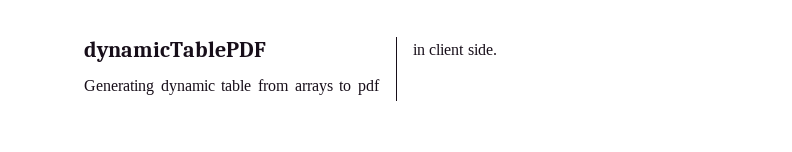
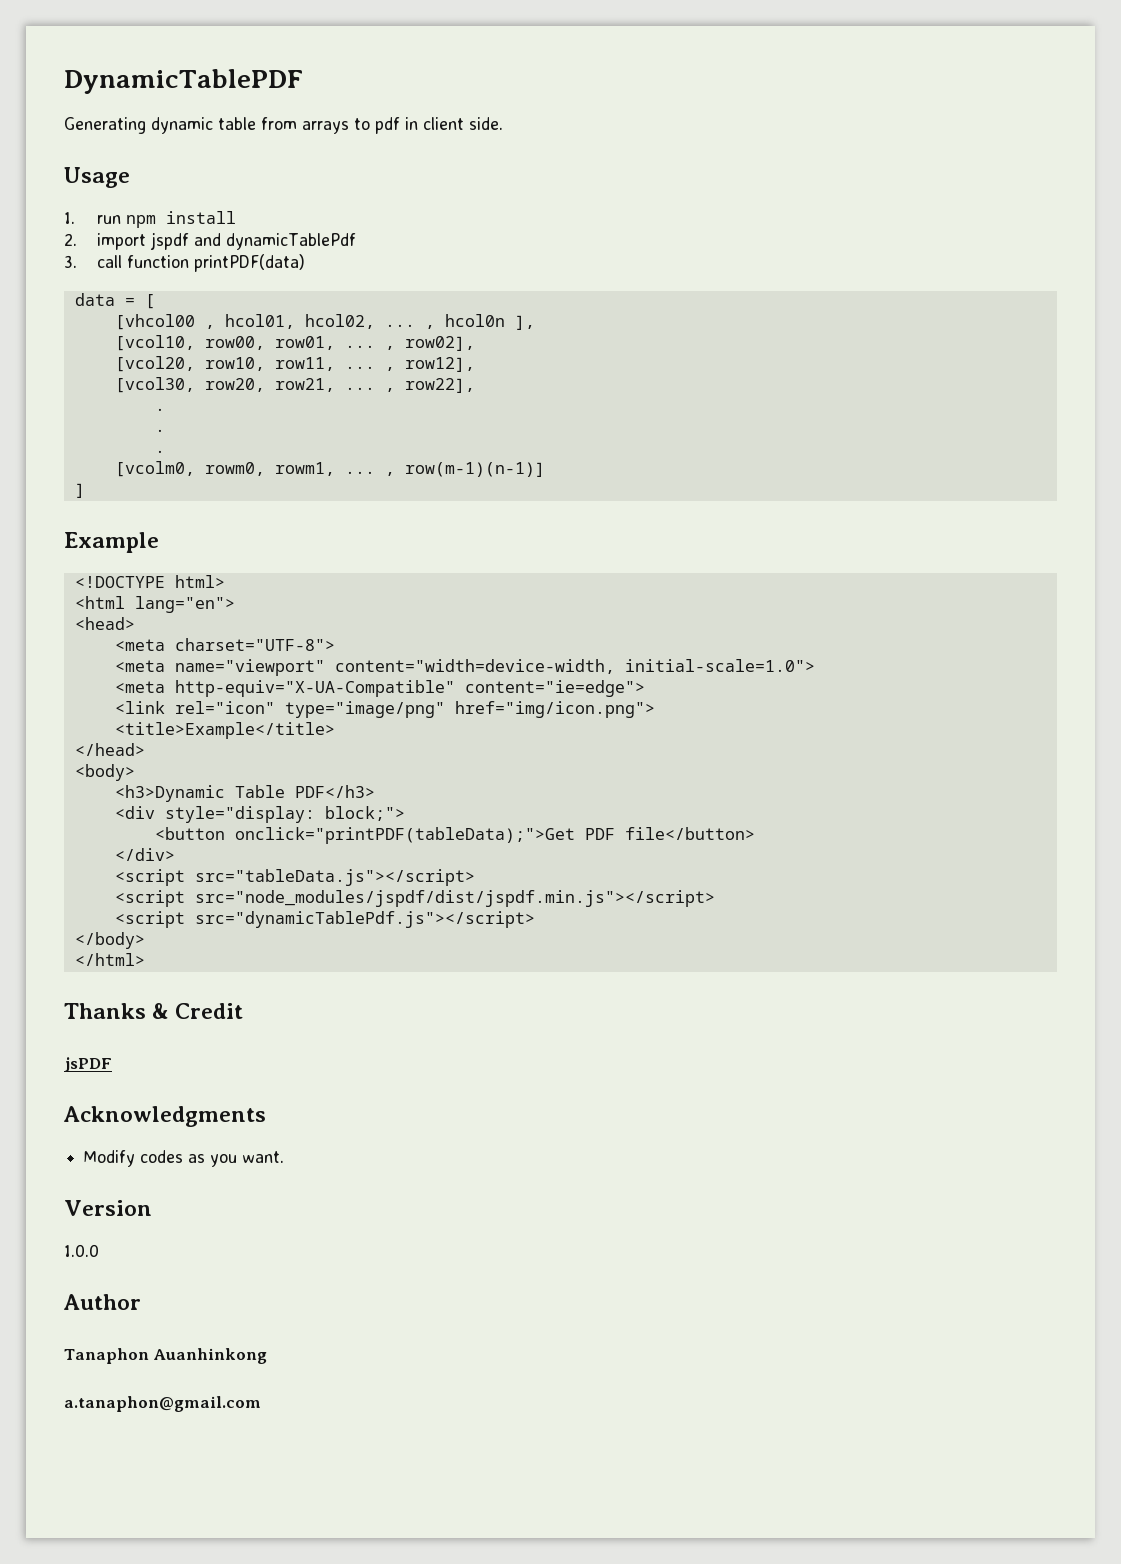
[84,41,266,62] dynamicTablePDF -> [64,69,303,94] DynamicTablePDF
(497, 49) none -> [64,167,130,188] [64,211,237,228] [64,232,357,250] [64,254,306,272] [74,293,155,309] [114,314,535,330] [114,335,475,351] [114,356,475,372] [114,377,475,393] [154,408,165,411] [154,429,165,432] [154,450,165,453] [114,461,545,477] [74,483,85,498] [64,532,159,553] [74,575,225,588] [74,596,235,613] [74,617,135,630] [114,638,335,651] [114,659,815,676] [114,680,645,697] [114,701,655,718] [114,722,335,739] [74,743,145,756] [74,764,135,781] [114,785,375,802] [114,806,405,823] [154,827,755,844] [114,848,175,861] [114,869,475,886] [114,890,715,907] [114,911,535,928] [74,932,145,949] [74,953,145,966] [64,1003,244,1019] [64,1057,112,1072] [63,1106,266,1127] [83,1150,285,1167] [64,1200,152,1216] [64,1244,99,1257] [63,1294,141,1310] [64,1348,267,1364] [64,1396,261,1412] // Usage // 1. run npm install // 2. import jspdf and dynamicTablePdf // 3. call function printPDF(data) // data = [ // [vhcol00 , hcol01, hcol02, ... , hcol0n ], // [vcol10, row00, row01, ... , row02], // [vcol20, row10, row11, ... , row12], // [vcol30, row20, row21, ... , row22], // . // . // . // [vcolm0, rowm0, rowm1, ... , row(m-1)(n-1)] // ] // Example // <!DOCTYPE html> // <html lang="en"> // <head> // <meta charset="UTF-8"> // <meta name="viewport" content="width=device-width, initial-scale=1.0"> // <meta http-equiv="X-UA-Compatible" content="ie=edge"> // <link rel="icon" type="image/png" href="img/icon.png"> // <title>Example</title> // </head> // <body> // <h3>Dynamic Table PDF</h3> // <div style="display: block;"> // <button onclick="printPDF(tableData);">Get PDF file</button> // </div> // <script src="tableData.js"></script> // <script src="node_modules/jspdf/dist/jspdf.min.js"></script> // <script src="dynamicTablePdf.js"></script> // </body> // </html> // Thanks & Credit // jsPDF // Acknowledgments // Modify codes as you want. // Version // 1.0.0 // Author // Tanaphon Auanhinkong // a.tanaphon@gmail.com

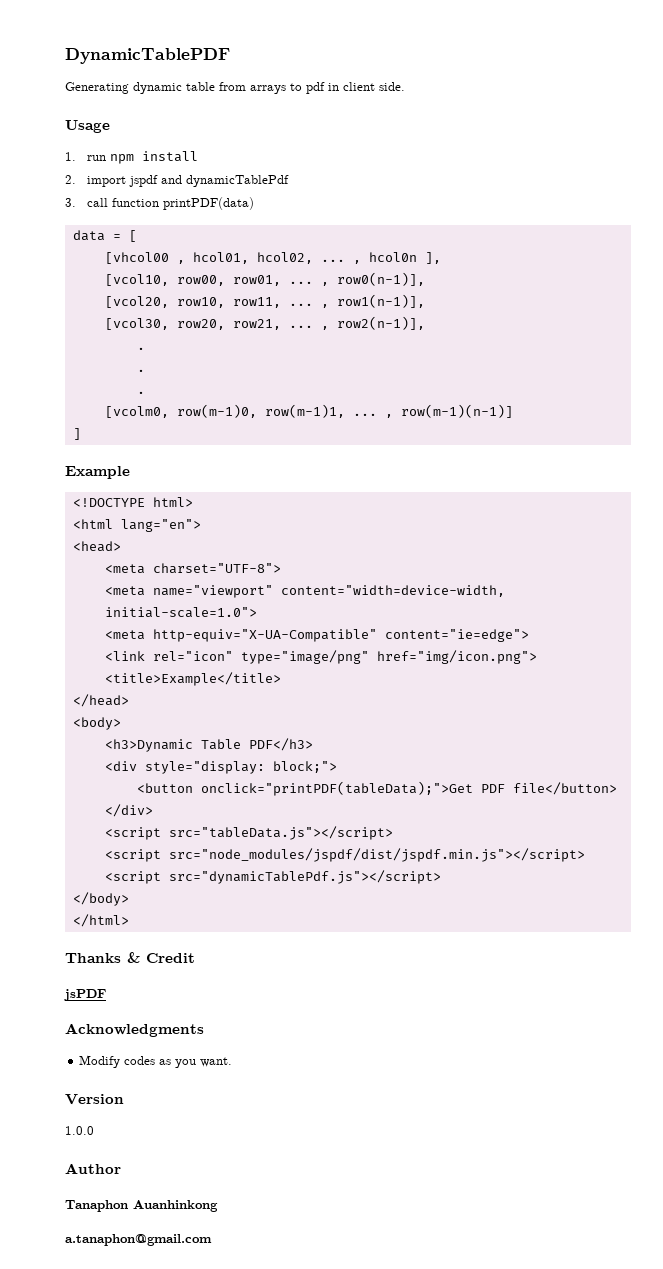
[404,336,475,351] row02], -> [336,272,425,286] row0(n-1)],
[404,357,475,372] row12], -> [336,294,425,308] row1(n-1)],
[404,378,475,393] row22], -> [336,316,425,330] row2(n-1)],
[204,462,335,476] rowm0, rowm1, -> [176,404,345,418] row(m-1)0, row(m-1)1,

